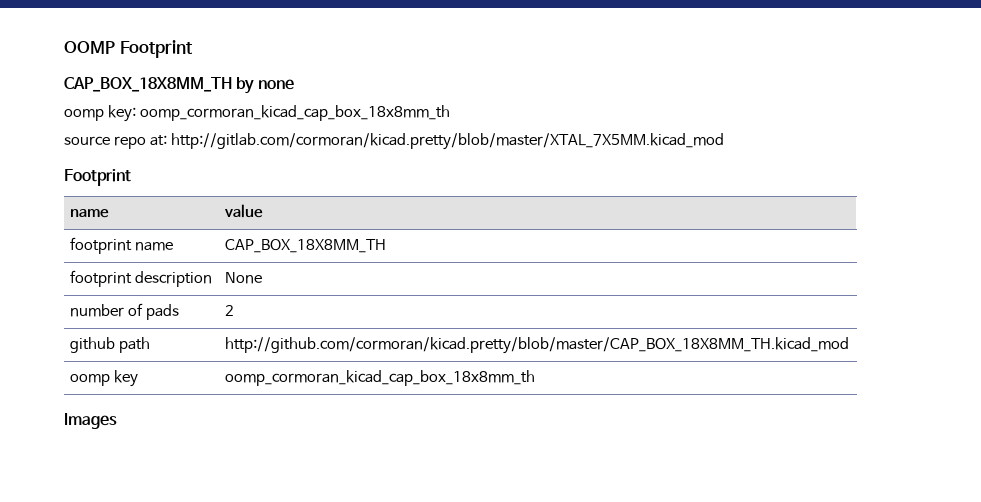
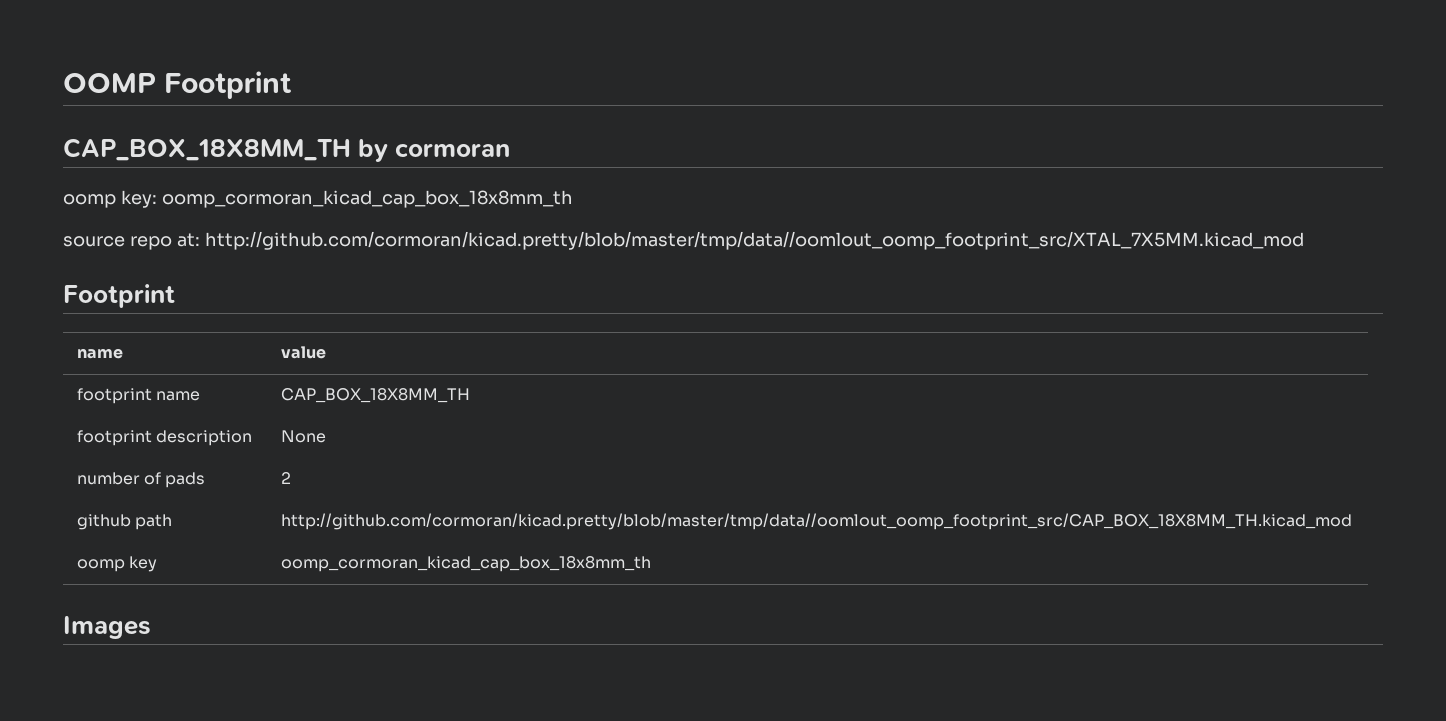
[236,77,294,94] by none -> [358,139,511,162] by cormoran
[170,133,724,150] http://gitlab.com/cormoran/kicad.pretty/blob/master/XTAL_7X5MM.kicad_mod -> [204,231,1304,250] http://github.com/cormoran/kicad.pretty/blob/master/tmp/data//oomlout_oomp_footprint_src/XTAL_7X5MM.kicad_mod
[224,337,849,354] http://github.com/cormoran/kicad.pretty/blob/master/CAP_BOX_18X8MM_TH.kicad_mod -> [280,513,1352,530] http://github.com/cormoran/kicad.pretty/blob/master/tmp/data//oomlout_oomp_footprint_src/CAP_BOX_18X8MM_TH.kicad_mod

